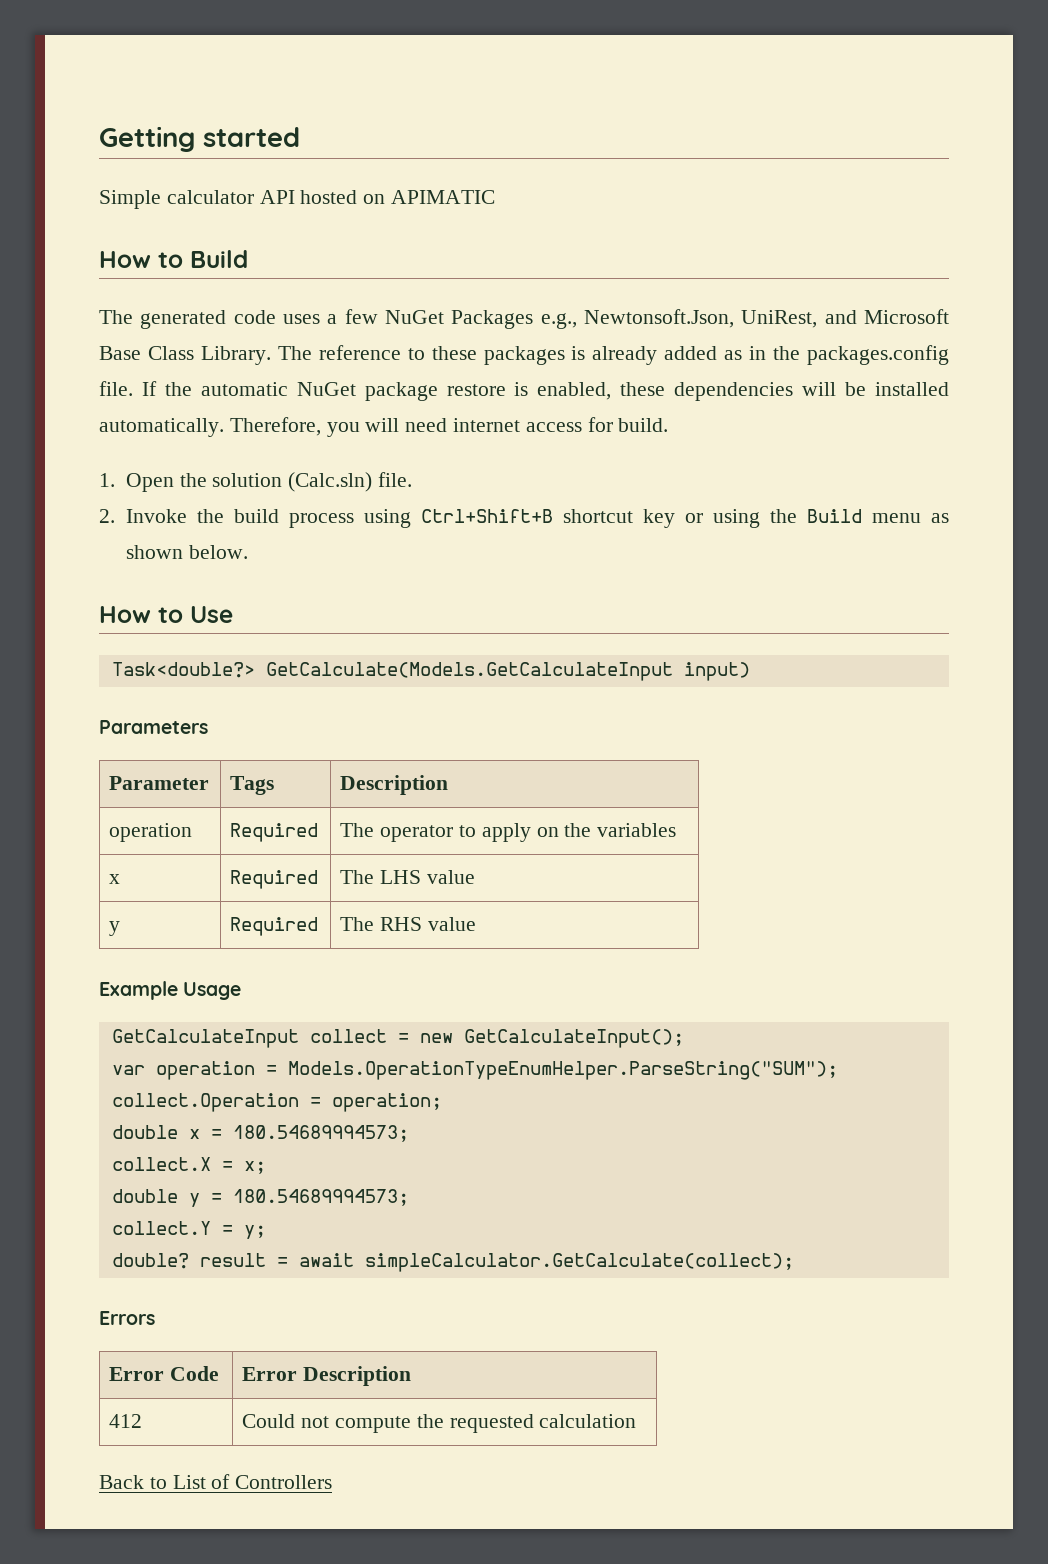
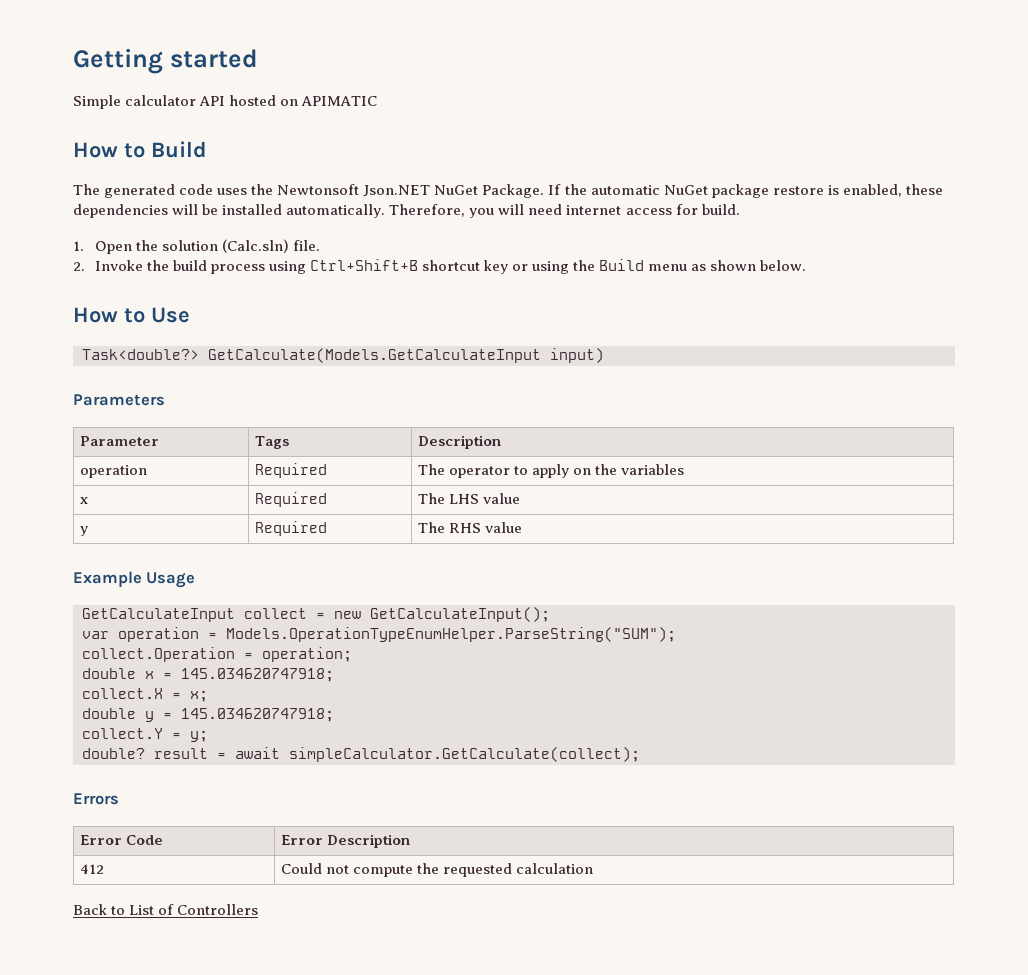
[327,309,949,329] [99,345,950,365] [99,381,133,396] a few NuGet Packages e.g., Newtonsoft.Json, UniRest, and Microsoft Base Class Library. The reference to these packages is already added as in the packages.config file. -> [251,184,545,198] the Newtonsoft Json.NET NuGet Package.
[232,1125,409,1142] 180.54689994573; -> [181,668,334,682] 145.034620747918;
[232,1189,409,1206] 180.54689994573; -> [181,708,334,722] 145.034620747918;

